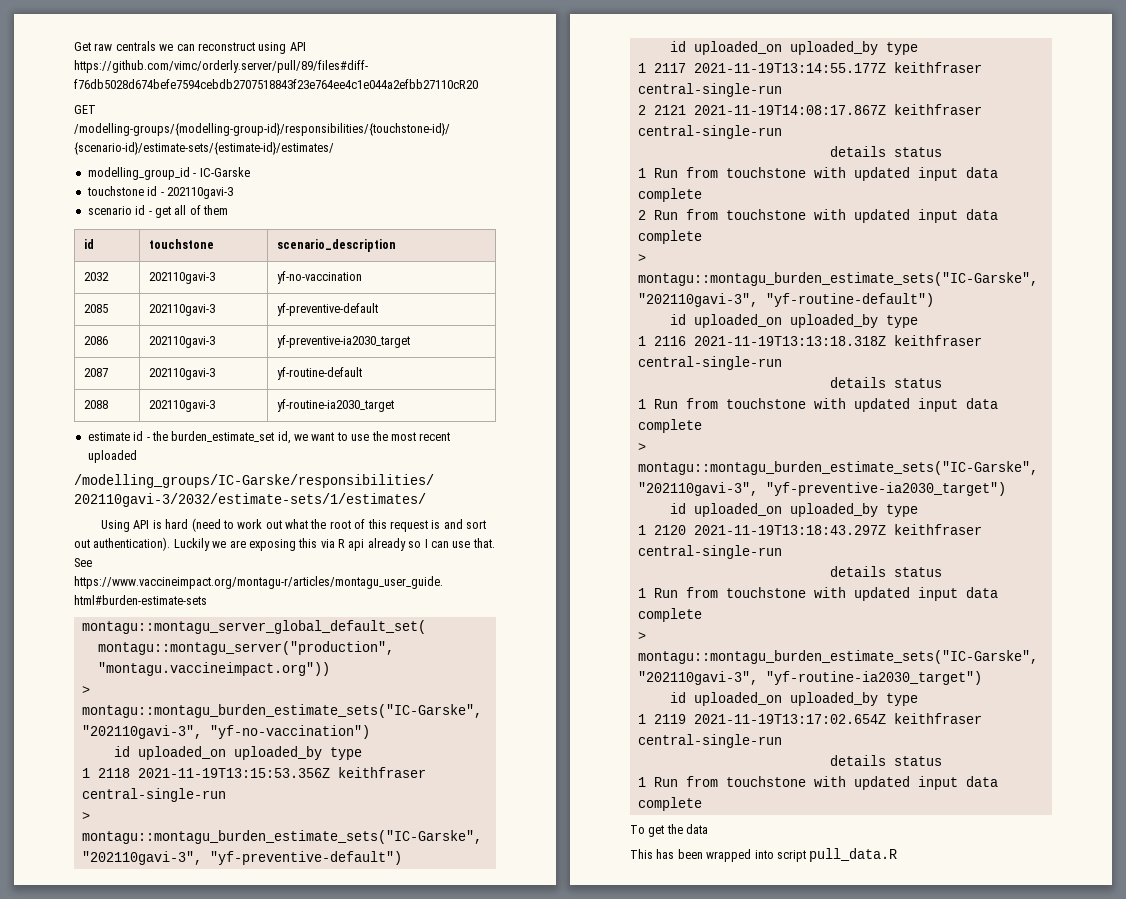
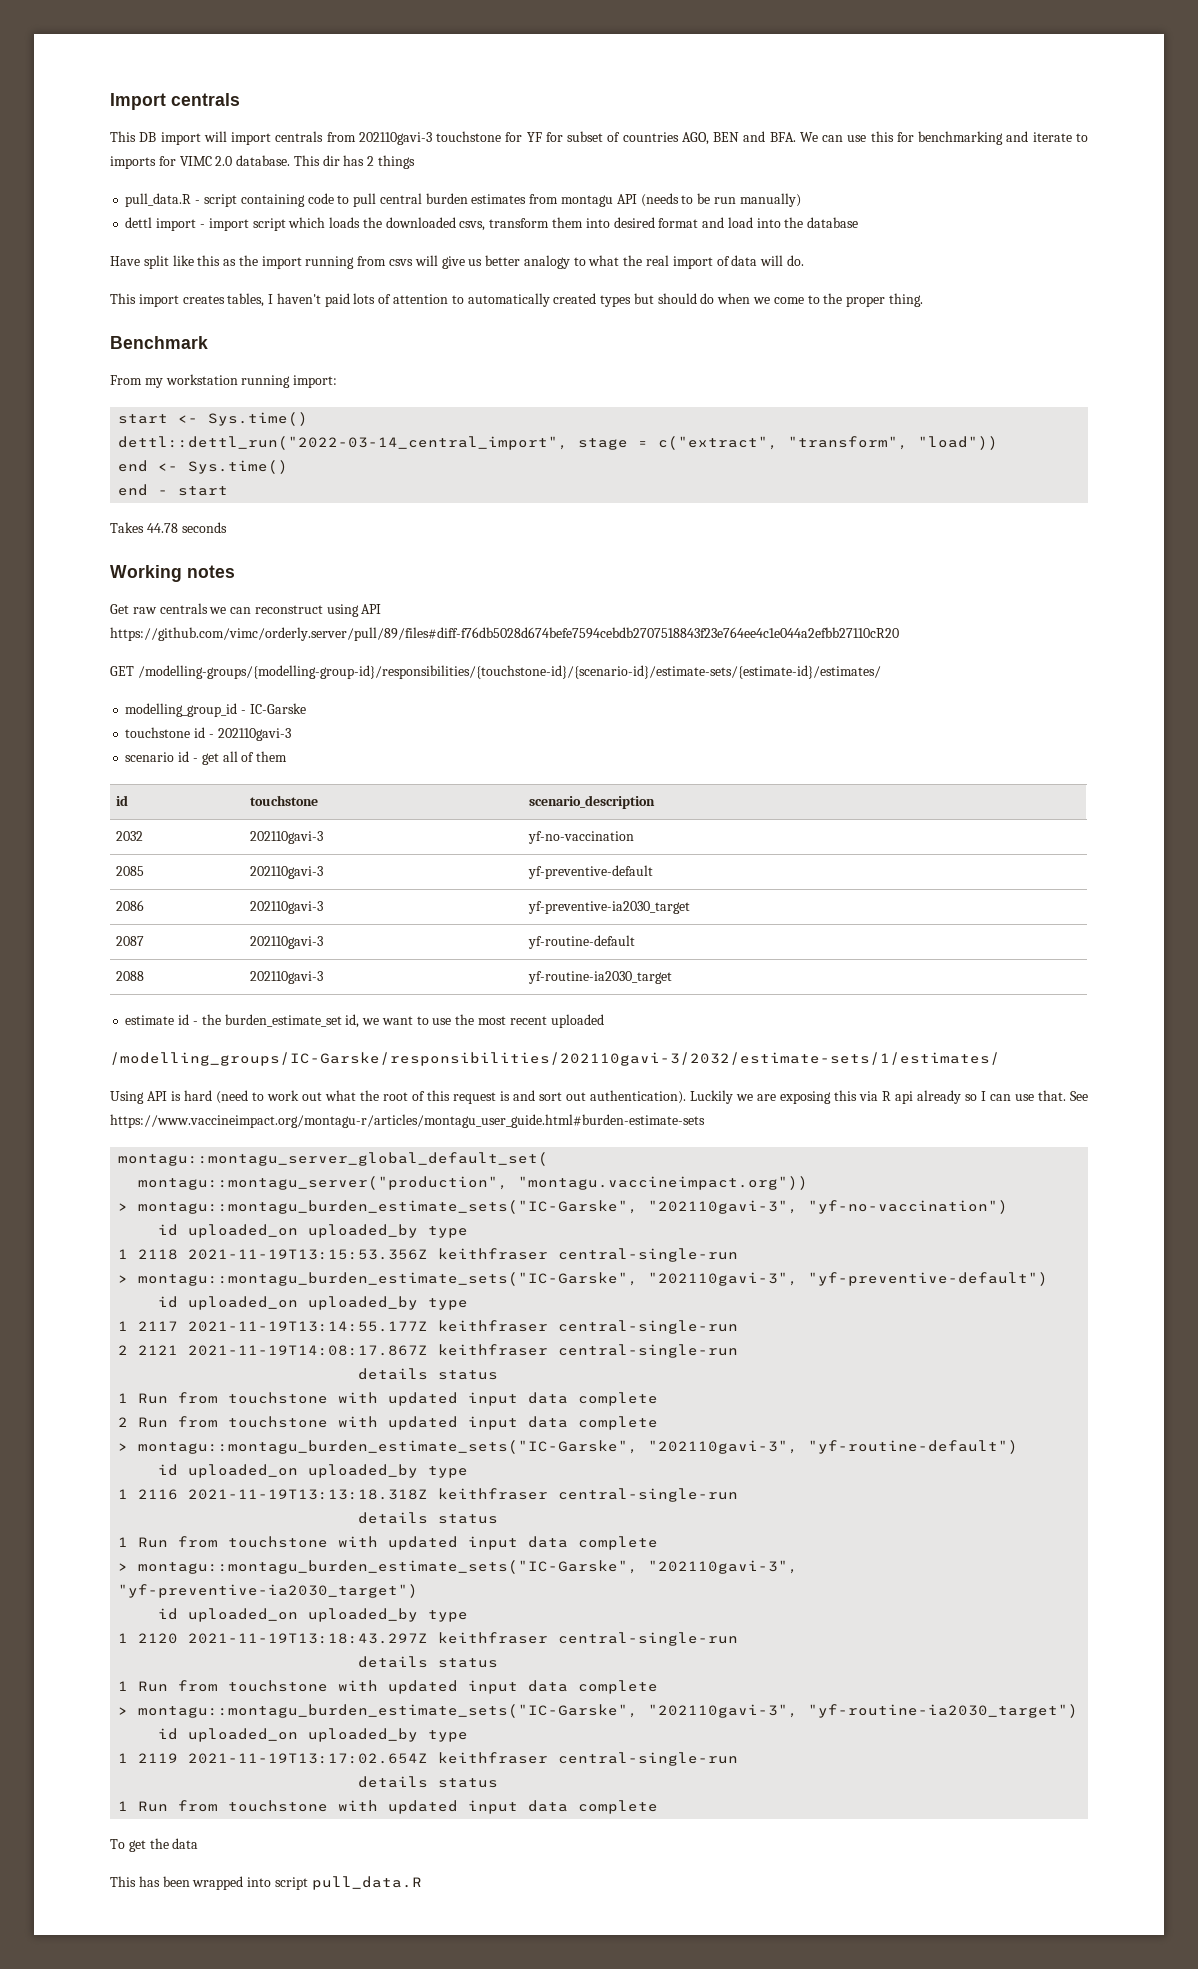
(74, 46) none -> [110,93,240,110] [110,131,1088,145] [110,155,416,169] [125,193,801,207] [125,217,859,231] [110,255,804,269] [110,293,923,307] [110,336,208,349] [110,374,338,388] [118,412,309,426] [118,436,999,450] [118,460,289,474] [118,484,229,496] [110,522,227,533] [110,565,235,582] Import centrals // This DB import will import centrals from 202110gavi-3 touchstone for YF for subset of countries AGO, BEN and BFA. We can use this for benchmarking and iterate to imports for VIMC 2.0 database. This dir has 2 things // pull_data.R - script containing code to pull central burden estimates from montagu API (needs to be run manually) // dettl import - import script which loads the downloaded csvs, transform them into desired format and load into the database // Have split like this as the import running from csvs will give us better analogy to what the real import of data will do. // This import creates tables, I haven't paid lots of attention to automatically created types but should do when we come to the proper thing. // Benchmark // From my workstation running import: // start <- Sys.time() // dettl::dettl_run("2022-03-14_central_import", stage = c("extract", "transform", "load")) // end <- Sys.time() // end - start // Takes 44.78 seconds // Working notes //

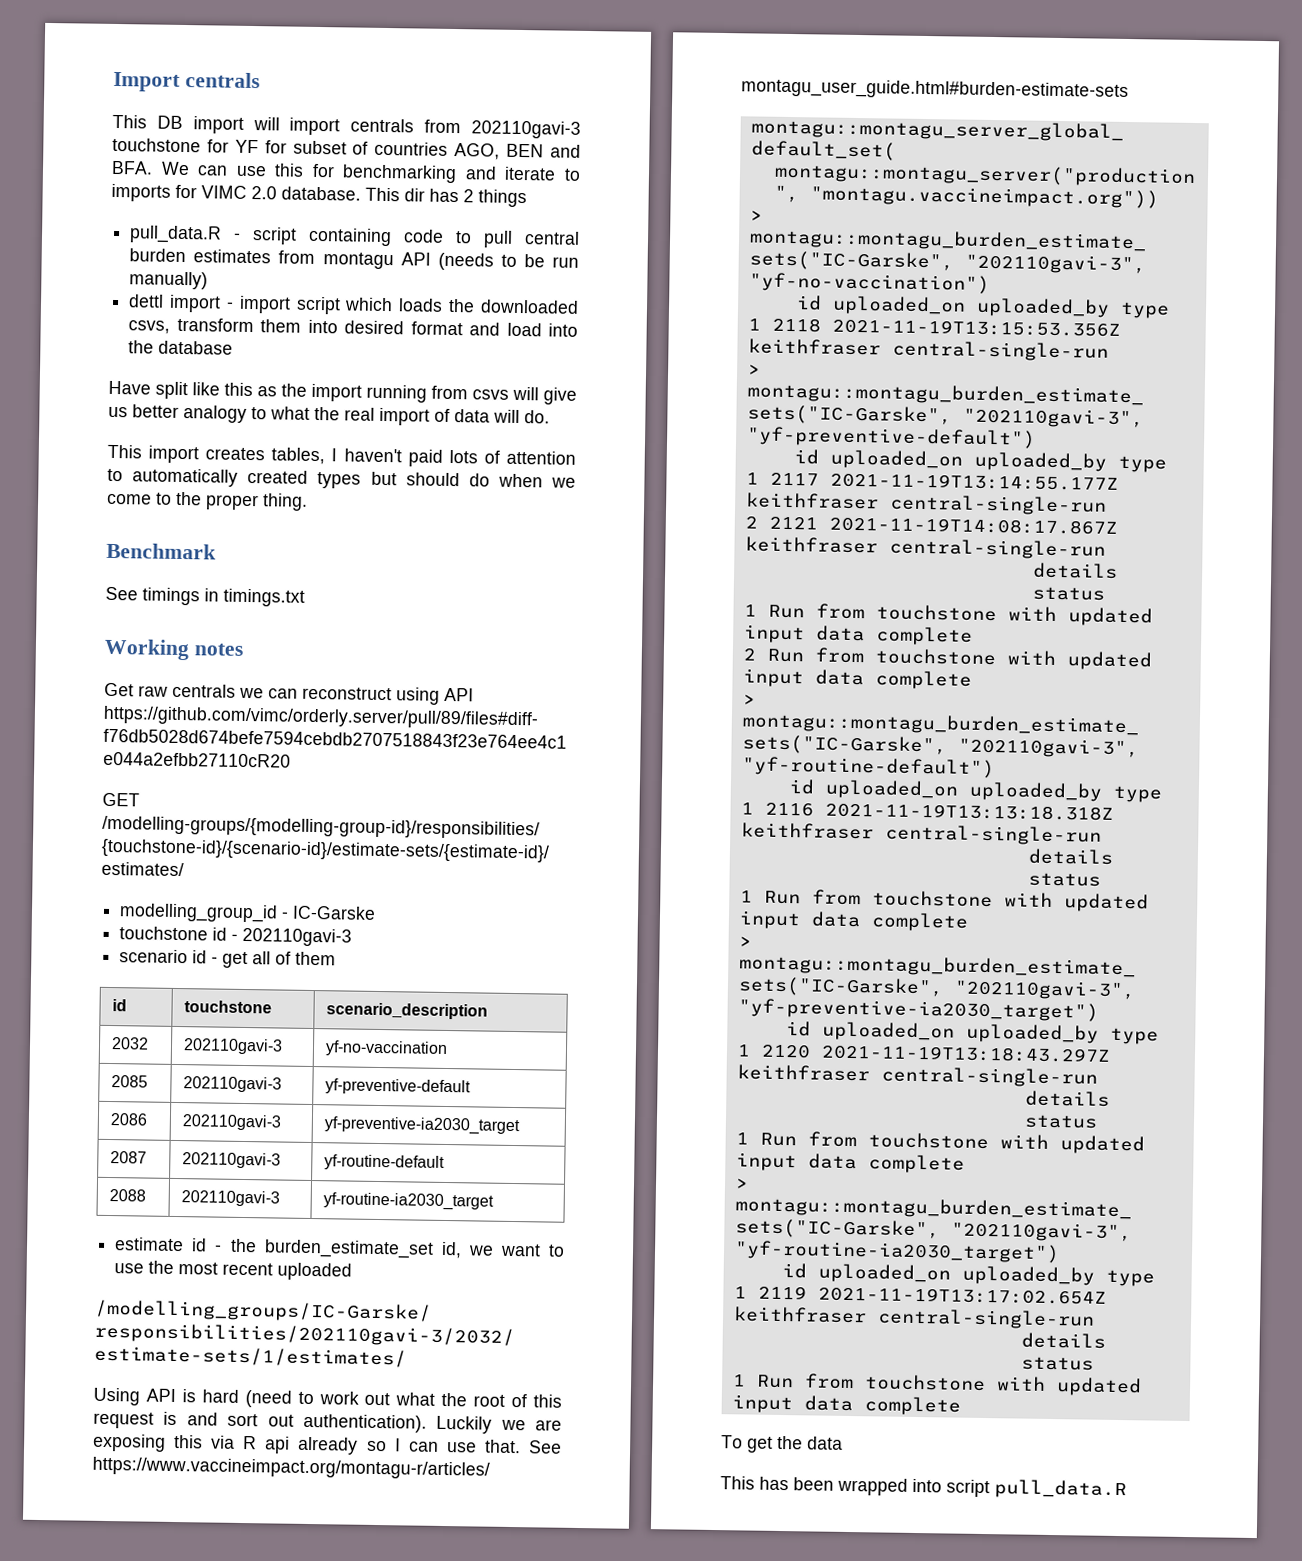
[110,374,338,388] [118,412,309,426] [118,436,999,450] [118,460,289,474] [118,484,229,496] [110,522,227,533] From my workstation running import: // start <- Sys.time() // dettl::dettl_run("2022-03-14_central_import", stage = c("extract", "transform", "load")) // end <- Sys.time() // end - start // Takes 44.78 seconds -> [105,586,305,607] See timings in timings.txt

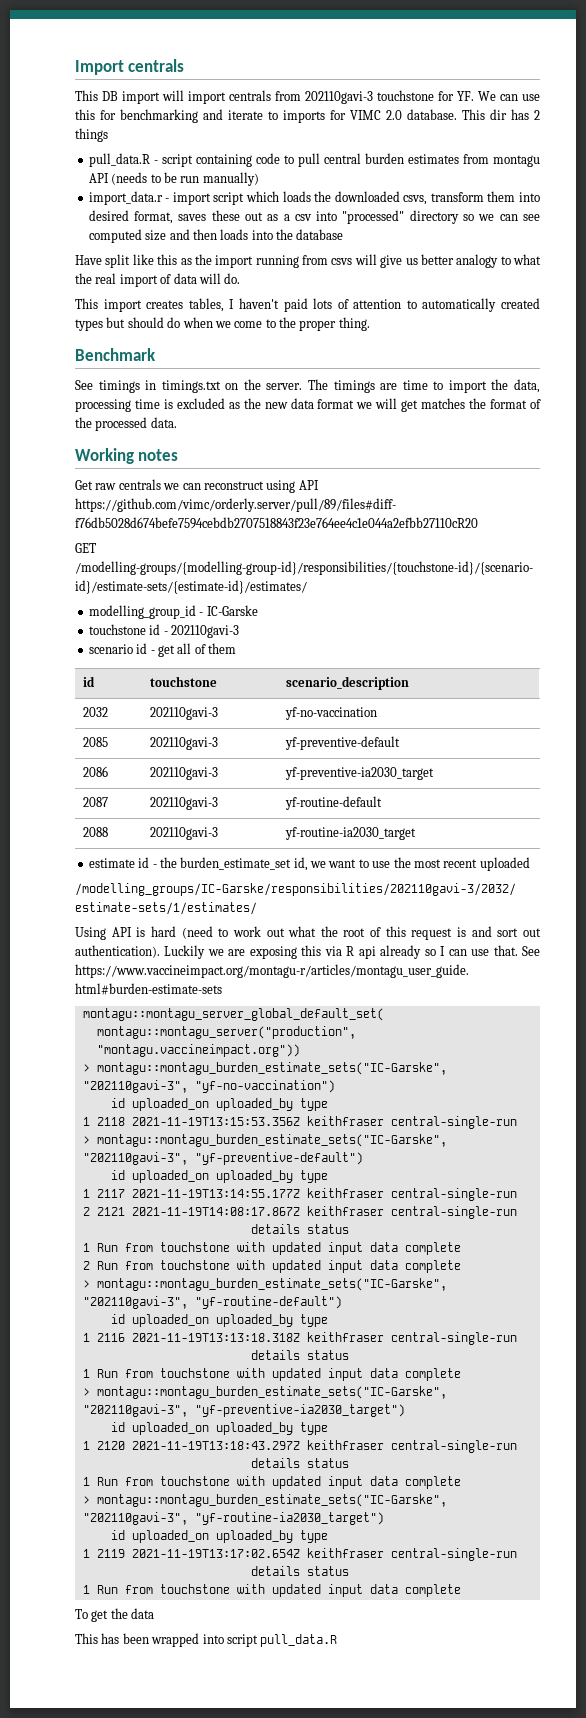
[234,139,581,160] [111,160,153,175] YF for subset of countries AGO, BEN and BFA. -> [457,91,474,101] YF.
[128,294,222,313] dettl import -> [88,191,163,205] import_data.r
[410,321,542,337] format and load -> [134,210,540,224] [88,229,249,243] format, saves these out as a csv into "processed" directory so we can see computed size and then loads
(305, 597) none -> [225,379,540,393] [75,398,541,412] [75,417,177,431] on the server. The timings are time to import the data, processing time is excluded as the new data format we will get matches the format of the processed data.

